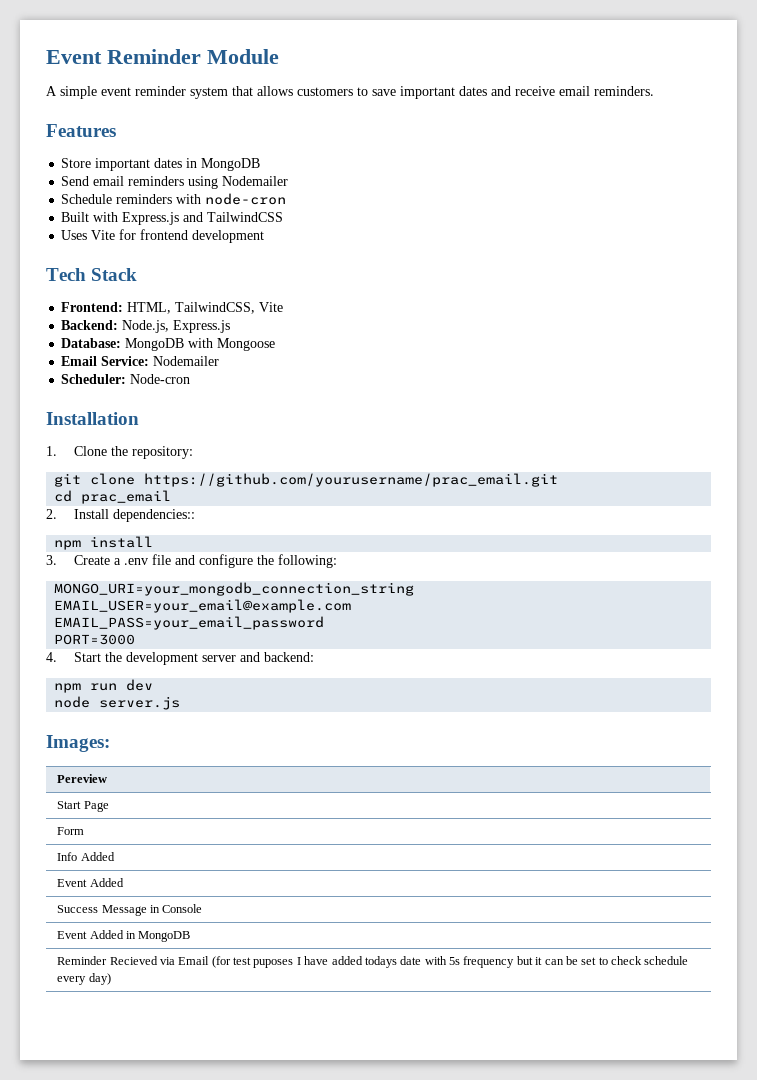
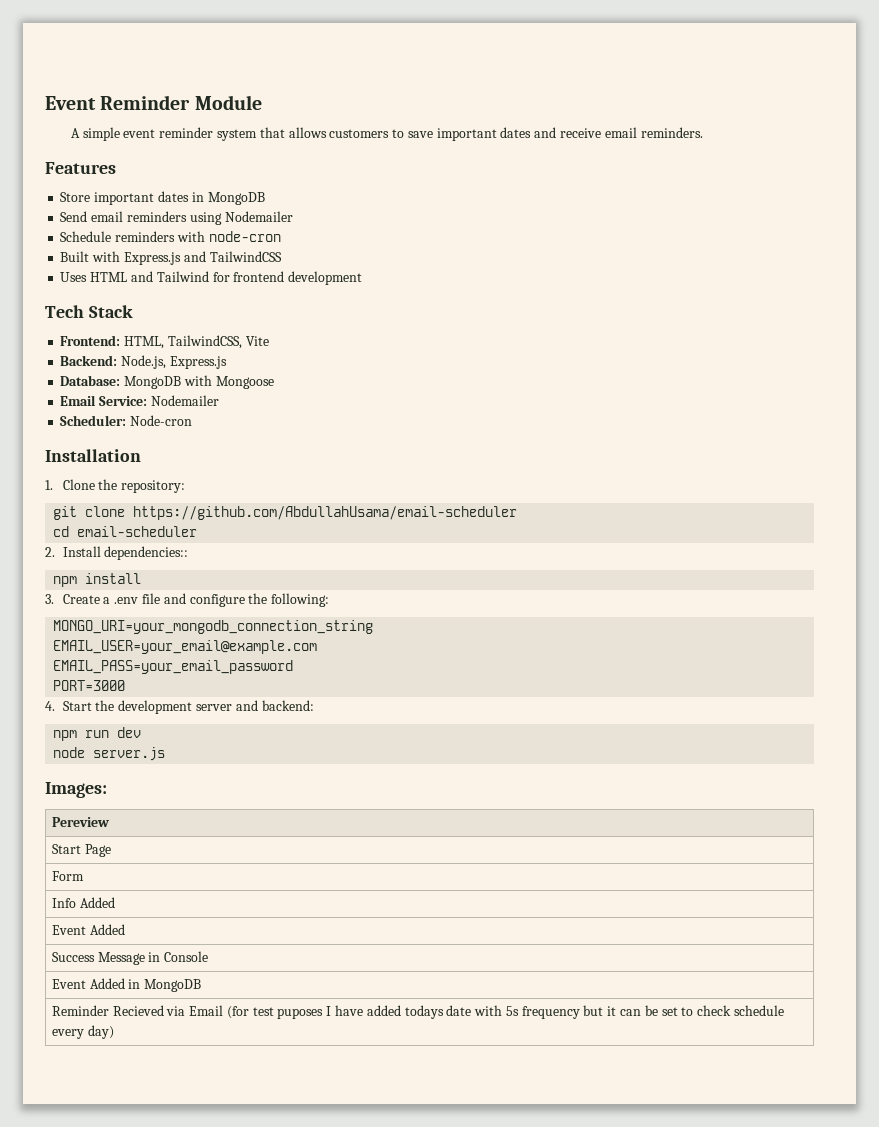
[91,230,116,240] Vite -> [90,271,209,282] HTML and Tailwind
[144,473,559,487] https://github.com/yourusername/prac_email.git -> [133,506,518,520] https://github.com/AbdullahUsama/email-scheduler
[81,490,172,504] prac_email -> [77,526,198,537] email-scheduler

